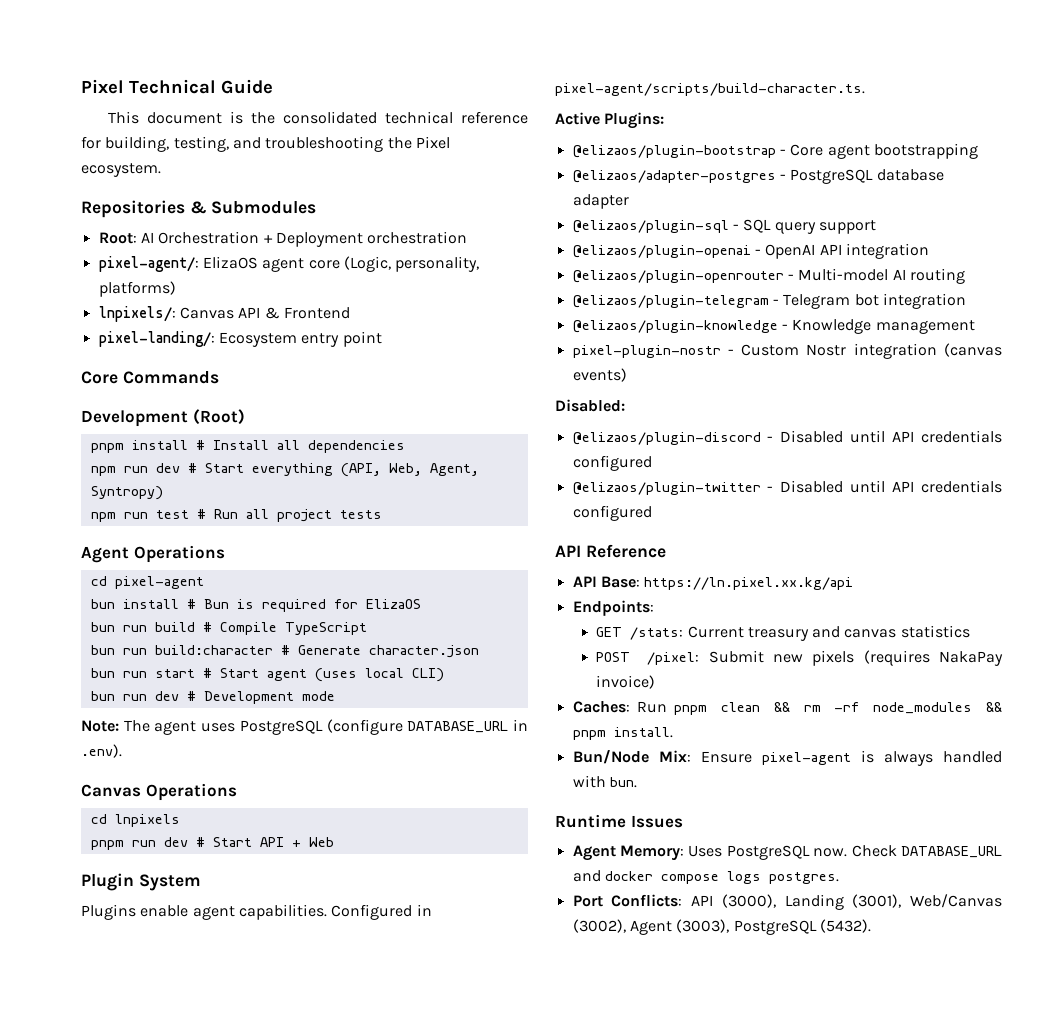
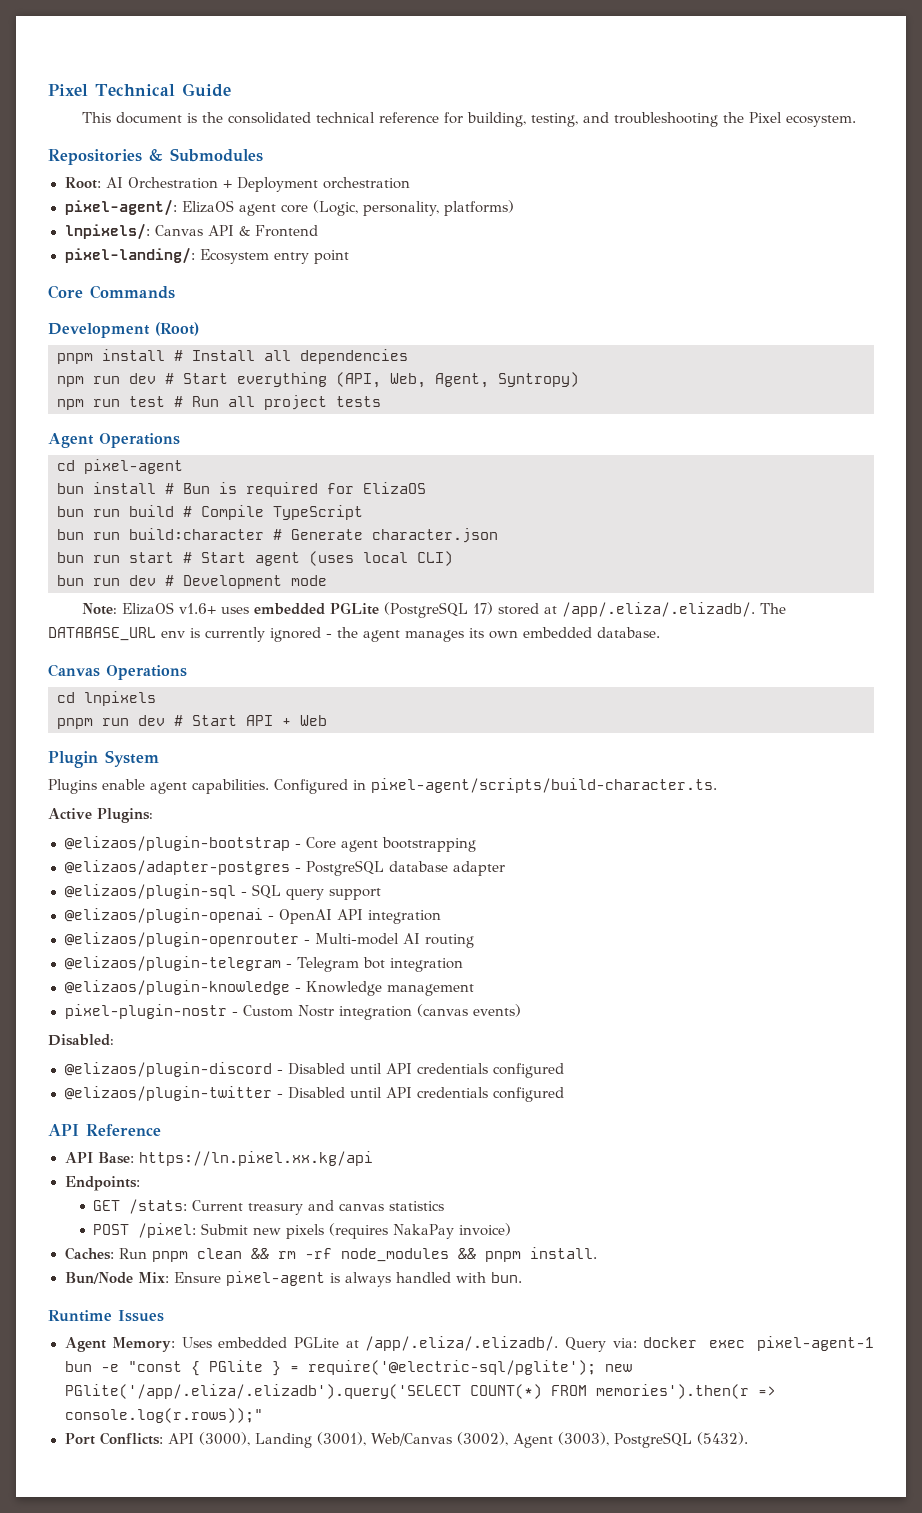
[123,719,528,735] [81,744,122,758] The agent uses PostgreSQL (configure DATABASE_URL in .env). -> [121,602,786,618] [48,627,660,642] ElizaOS v1.6+ uses embedded PGLite (PostgreSQL 17) stored at /app/.eliza/.elizadb/. The DATABASE_URL env is currently ignored - the agent manages its own embedded database.
[726,845,1002,860] [572,870,839,884] PostgreSQL now. Check DATABASE_URL and docker compose logs postgres. -> [218,1336,874,1352] [64,1360,632,1376] [64,1384,776,1399] [64,1408,263,1423] embedded PGLite at /app/.eliza/.elizadb/. Query via: docker exec pixel-agent-1 bun -e "const { PGlite } = require('@electric-sql/pglite'); new PGlite('/app/.eliza/.elizadb').query('SELECT COUNT(*) FROM memories').then(r => console.log(r.rows));"

